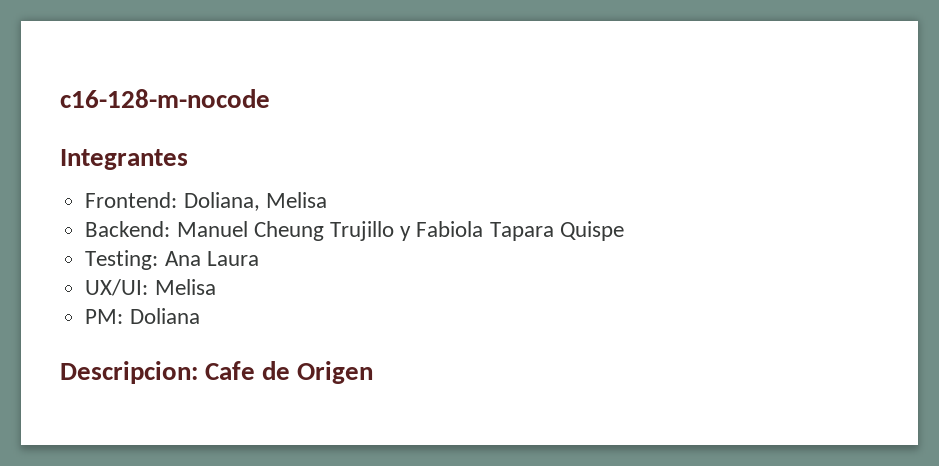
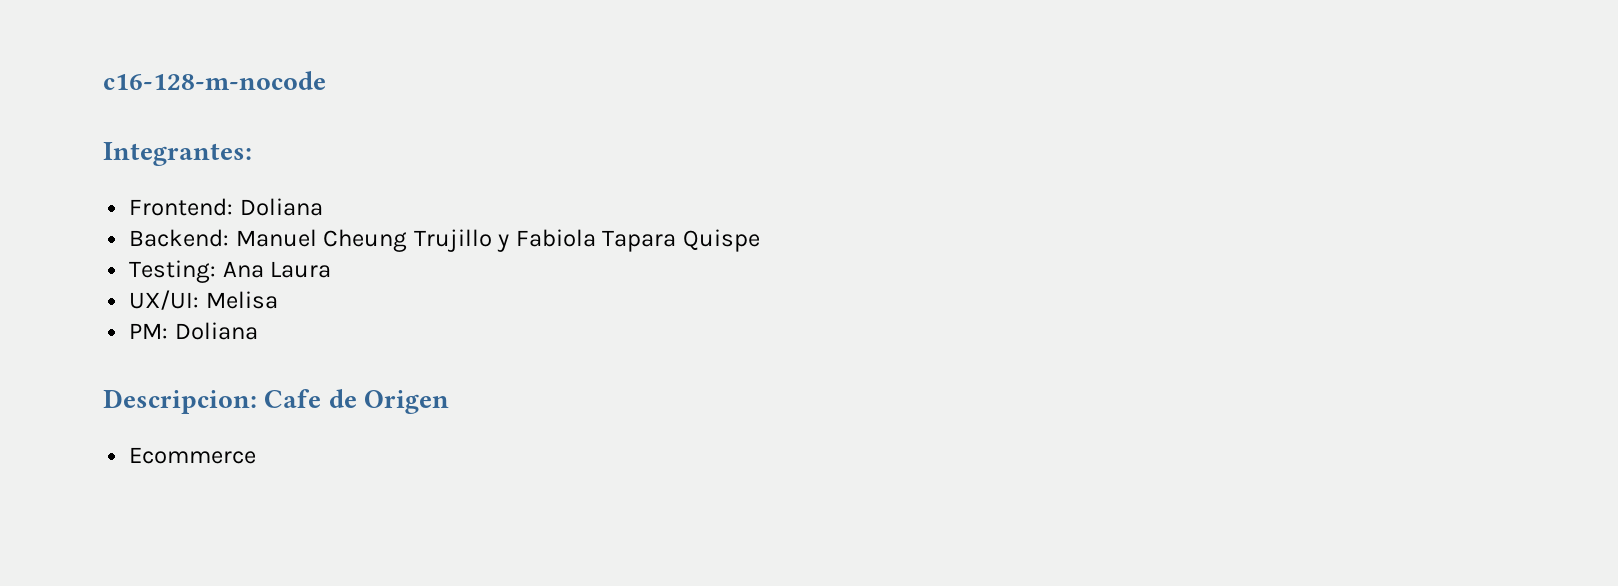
[60,149,188,170] Integrantes -> [103,142,252,166] Integrantes:
[183,192,327,211] Doliana, Melisa -> [239,198,323,216] Doliana
(374, 372) none -> [129,447,257,464] // Ecommerce

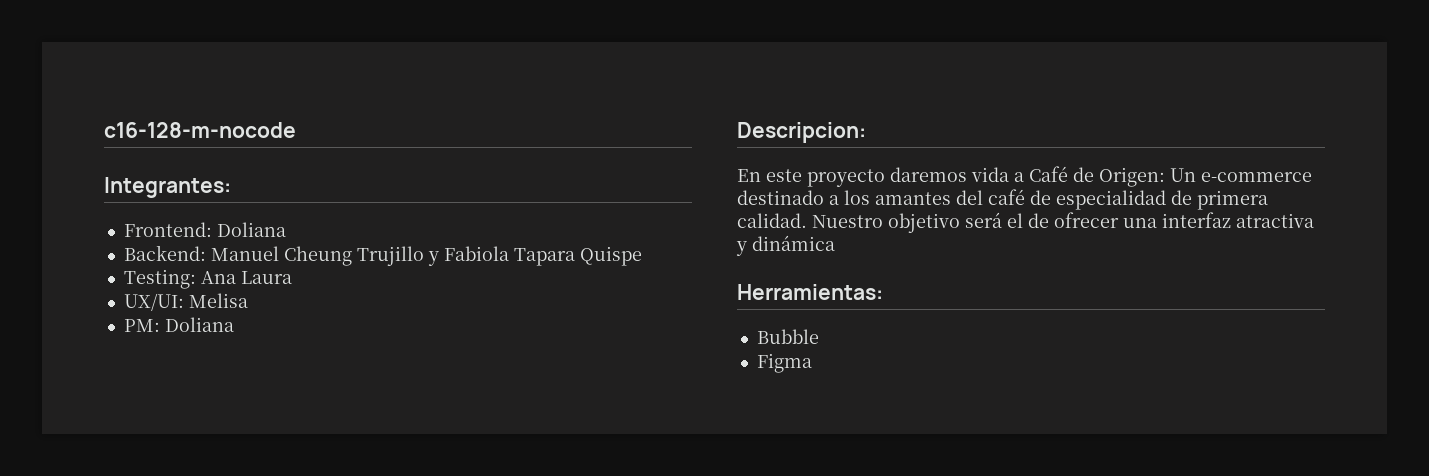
[264,389,449,414] [129,447,257,464] Cafe de Origen // Ecommerce -> [737,166,1312,187] [737,189,1268,210] [737,212,1314,233] [736,235,835,256] [737,284,883,300] [756,329,819,344] [756,353,812,373] // En este proyecto daremos vida a Café de Origen: Un e-commerce destinado a los amantes del café de especialidad de primera calidad. Nuestro objetivo será el de ofrecer una interfaz atractiva y dinámica // Herramientas: // Bubble // Figma

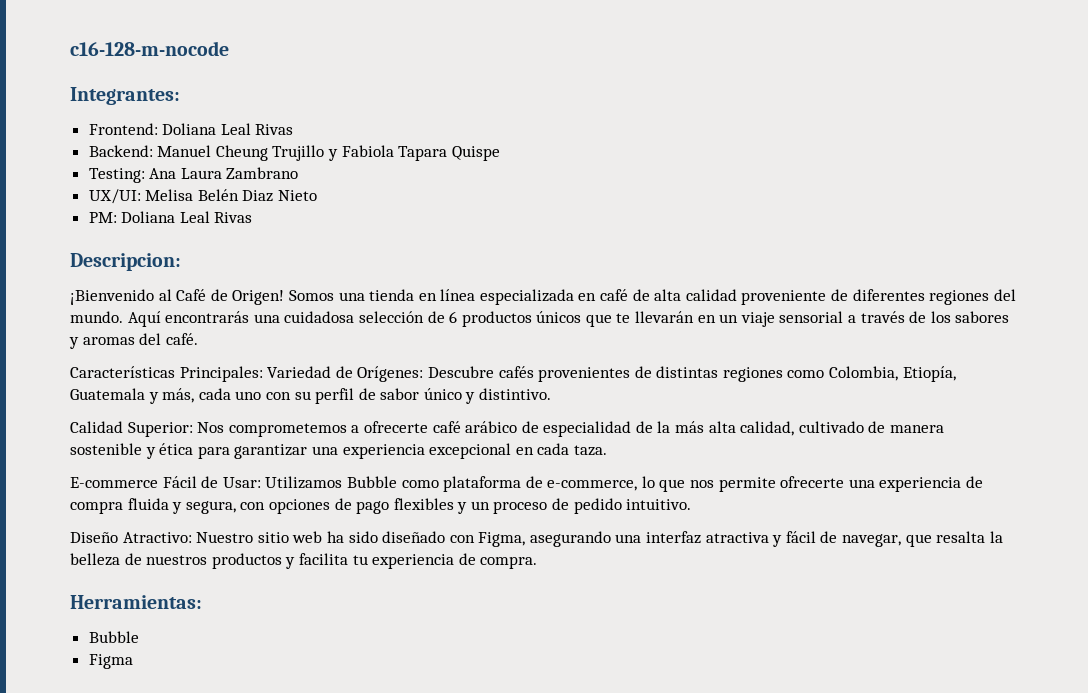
(286, 229) none -> [220,123,294,135] Leal Rivas
(292, 277) none -> [226,167,299,179] Zambrano
(248, 300) none -> [197,189,318,202] Belén Diaz Nieto
(234, 324) none -> [179,211,253,223] Leal Rivas
[737,166,1312,187] [737,189,1268,210] [737,212,1314,233] [736,235,835,256] En este proyecto daremos vida a Café de Origen: Un e-commerce destinado a los amantes del café de especialidad de primera calidad. Nuestro objetivo será el de ofrecer una interfaz atractiva y dinámica -> [70,289,1016,305] [70,311,1010,327] [69,333,198,349] [70,366,956,382] [70,388,552,404] [70,421,945,437] [70,443,607,459] [70,476,984,492] [70,498,692,514] [70,531,1003,547] [70,553,538,569] ¡Bienvenido al Café de Origen! Somos una tienda en línea especializada en café de alta calidad proveniente de diferentes regiones del mundo. Aquí encontrarás una cuidadosa selección de 6 productos únicos que te llevarán en un viaje sensorial a través de los sabores y aromas del café. // Características Principales: Variedad de Orígenes: Descubre cafés provenientes de distintas regiones como Colombia, Etiopía, Guatemala y más, cada uno con su perfil de sabor único y distintivo. // Calidad Superior: Nos comprometemos a ofrecerte café arábico de especialidad de la más alta calidad, cultivado de manera sostenible y ética para garantizar una experiencia excepcional en cada taza. // E-commerce Fácil de Usar: Utilizamos Bubble como plataforma de e-commerce, lo que nos permite ofrecerte una experiencia de compra fluida y segura, con opciones de pago flexibles y un proceso de pedido intuitivo. // Diseño Atractivo: Nuestro sitio web ha sido diseñado con Figma, asegurando una interfaz atractiva y fácil de navegar, que resalta la belleza de nuestros productos y facilita tu experiencia de compra.

